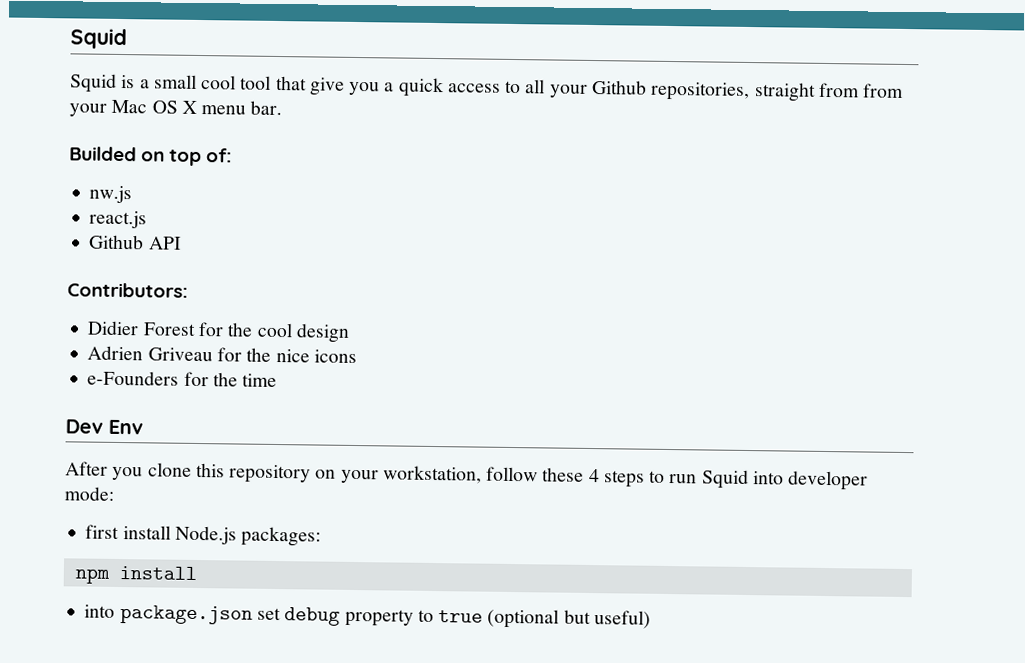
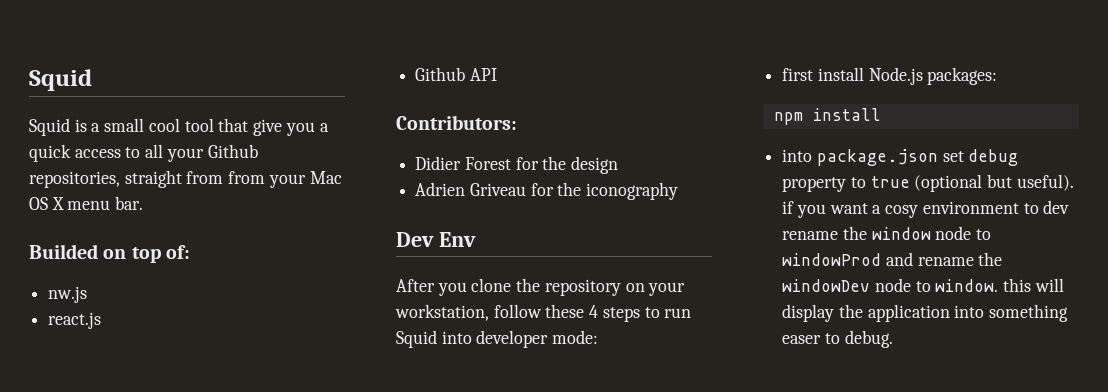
[256,322,293,338] cool -> (567, 163) none
[275,348,357,364] [87,370,278,388] nice icons // e-Founders for the time -> [586,182,679,200] iconography
[195,462,225,478] this -> [516,278,541,292] the
[593,610,651,629] useful) -> [1016,174,1074,191] [782,200,1070,218] [782,226,992,240] [782,252,1003,266] [782,278,1064,292] [782,304,1069,322] [782,330,893,348] useful). if you want a cosy environment to dev rename the window node to windowProd and rename the windowDev node to window. this will display the application into something easer to debug.

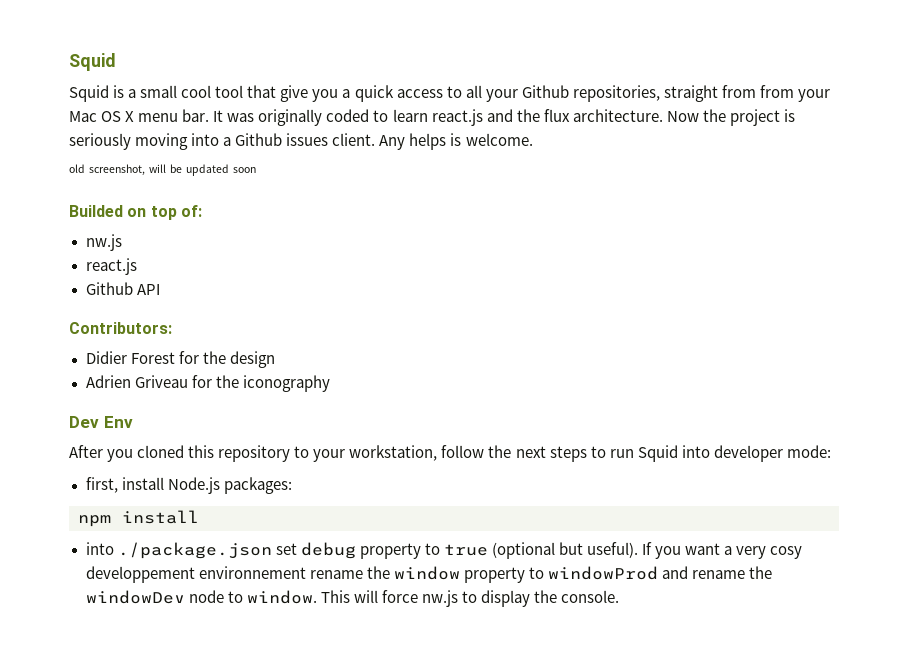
(144, 203) none -> [213,109,795,126] [69,133,533,150] [69,164,257,176] It was originally coded to learn react.js and the flux architecture. Now the project is seriously moving into a Github issues client. Any helps is welcome. // old screenshot, will be updated soon
[471,278,645,296] clone the repository on -> [137,445,310,462] cloned this repository to
[545,304,599,318] these 4 -> [488,445,546,458] the next
[782,68,814,81] first -> [85,477,118,493] first,
[816,149,938,166] package.json -> [117,542,272,559] ./package.json
[782,201,795,214] if -> [642,542,652,555] If
[885,200,1070,218] cosy environment to dev -> [736,546,803,559] [85,566,306,583] very cosy developpement environnement
[935,226,972,240] node -> [463,567,525,583] property
[1003,278,1064,292] [782,304,1069,322] [782,330,893,348] this will display the application into something easer to debug. -> [320,590,620,607] This will force nw.js to display the console.

